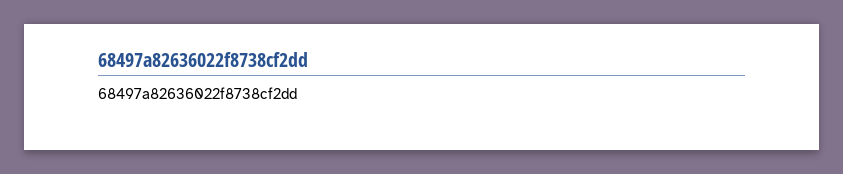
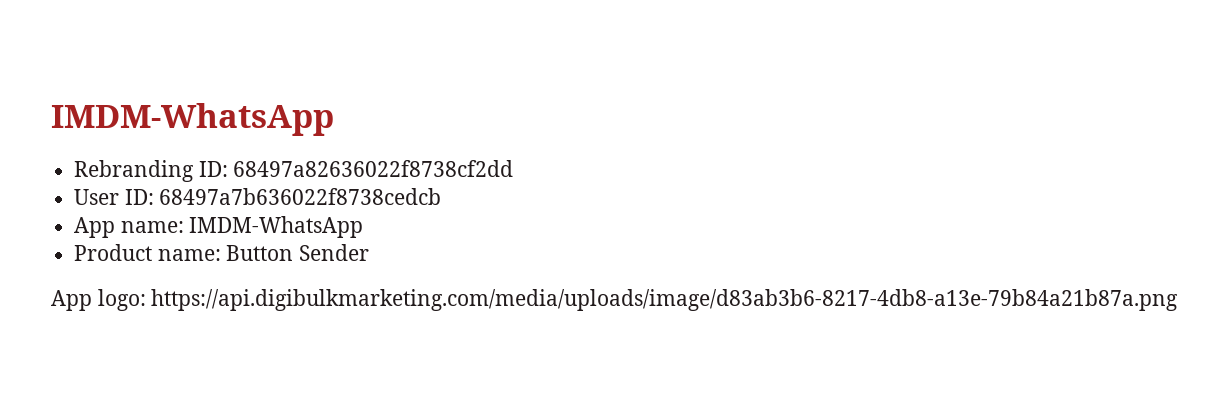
[98,52,308,67] [98,87,297,99] 68497a82636022f8738cf2dd // 68497a82636022f8738cf2dd -> [51,103,334,136] [74,160,514,182] [74,188,442,205] [74,216,364,238] [74,244,370,261] [51,289,1179,311] IMDM-WhatsApp // Rebranding ID: 68497a82636022f8738cf2dd // User ID: 68497a7b636022f8738cedcb // App name: IMDM-WhatsApp // Product name: Button Sender // App logo: https://api.digibulkmarketing.com/media/uploads/image/d83ab3b6-8217-4db8-a13e-79b84a21b87a.png

